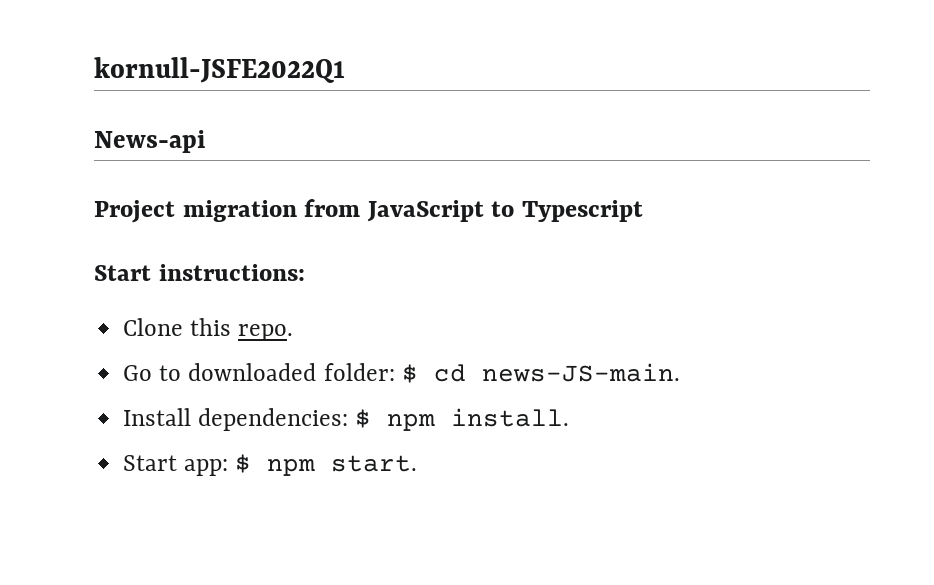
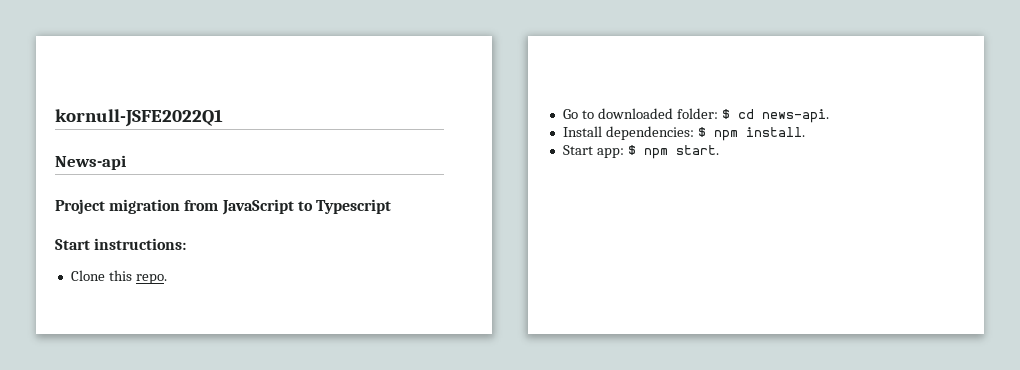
[481,363,680,382] news-JS-main. -> [761,109,829,123] news-api.

